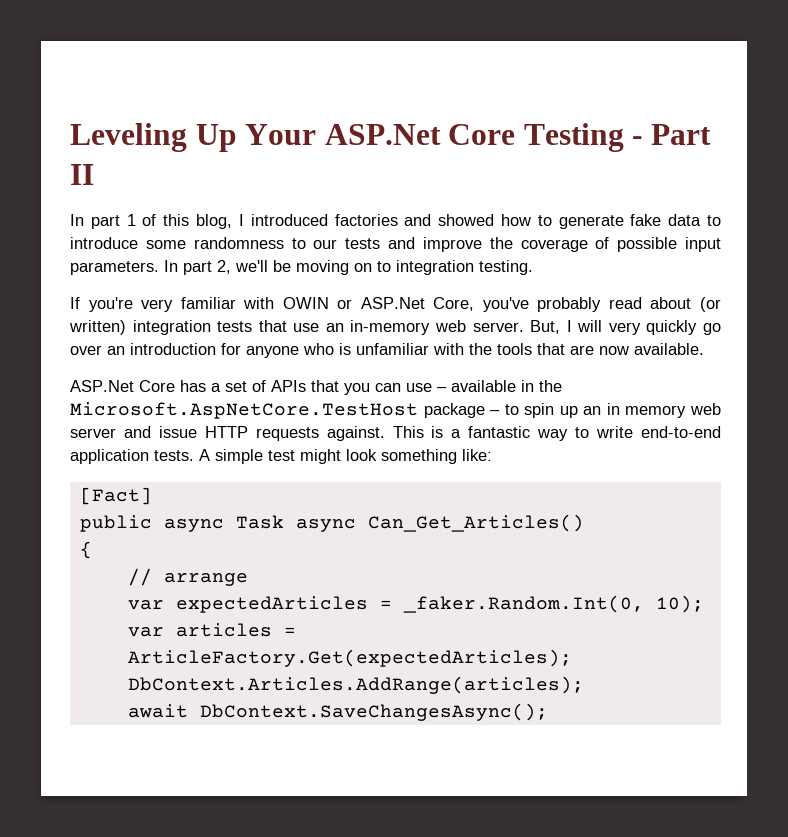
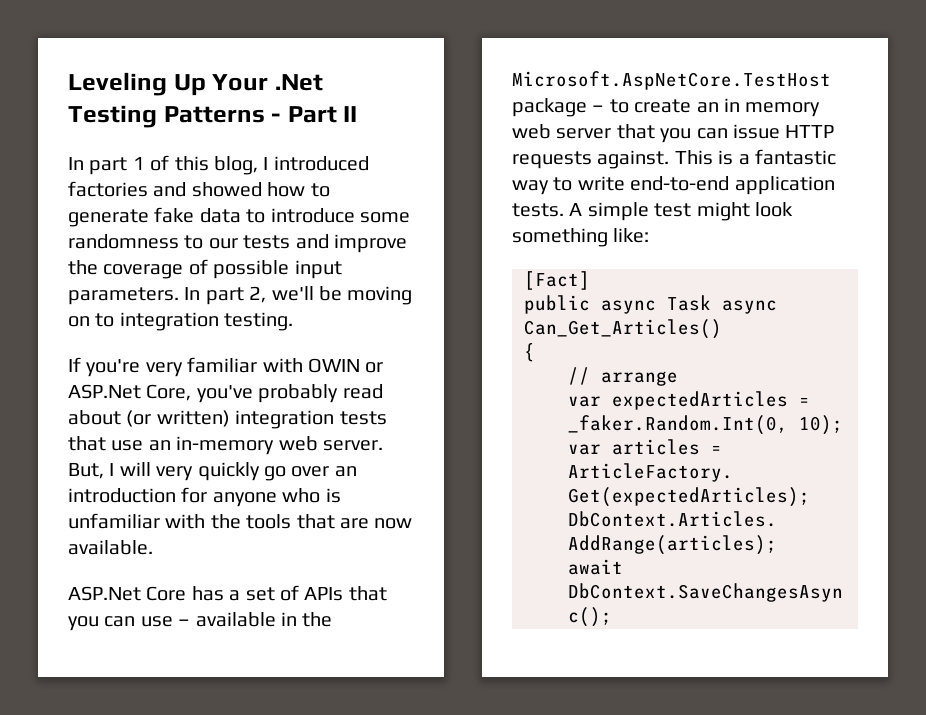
[324,123,624,152] ASP.Net Core Testing -> [274,74,323,91] [68,105,265,128] .Net Testing Patterns
[524,403,578,418] spin up -> [634,99,692,113] create
[123,426,151,438] and -> [616,124,728,143] that you can

